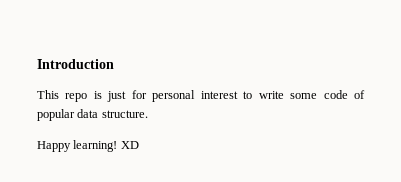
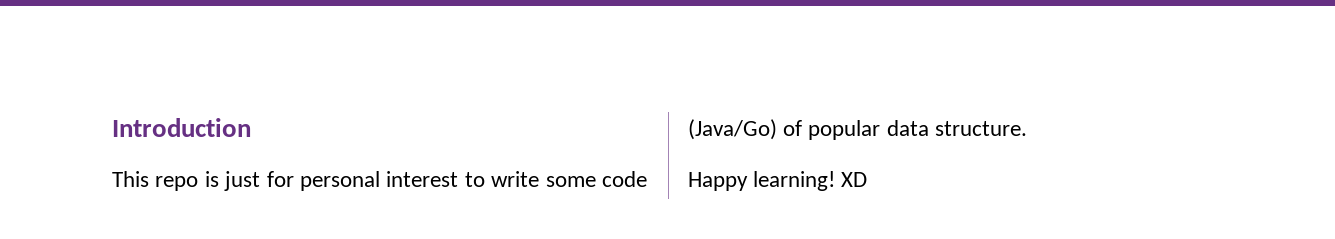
(348, 94) none -> [688,119,777,140] (Java/Go)

